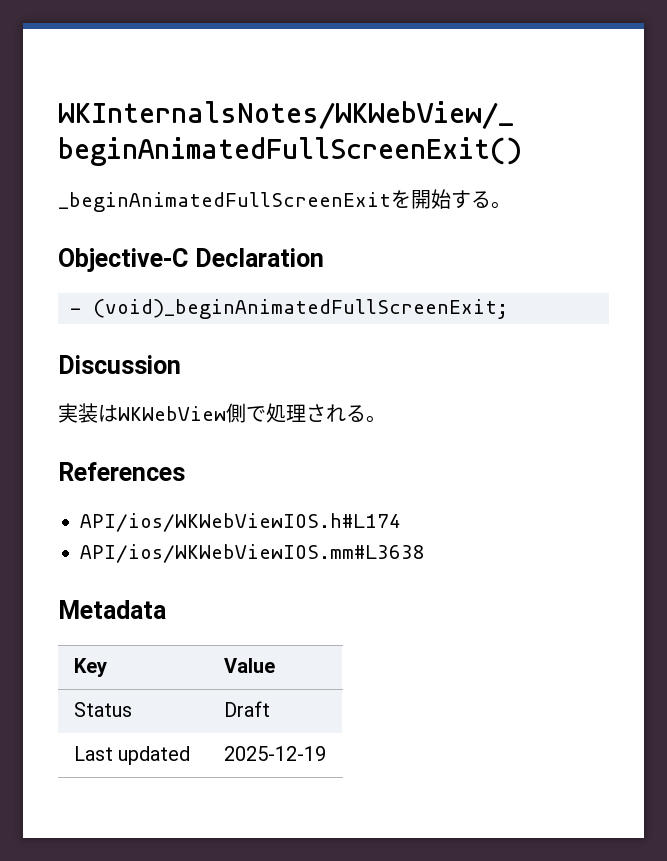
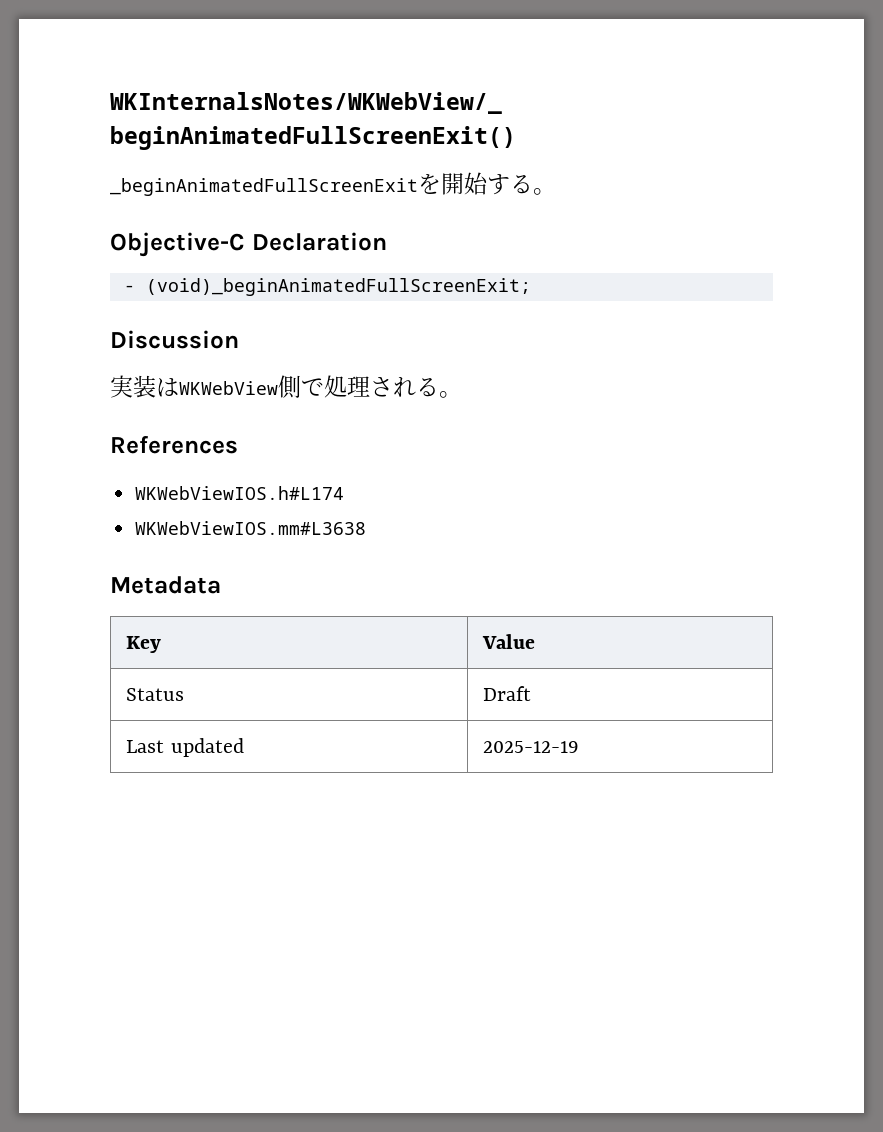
[80,513,401,532] [80,544,425,563] API/ios/WKWebViewIOS.h#L174 // API/ios/WKWebViewIOS.mm#L3638 -> [135,486,345,500] [135,521,367,535] WKWebViewIOS.h#L174 // WKWebViewIOS.mm#L3638

